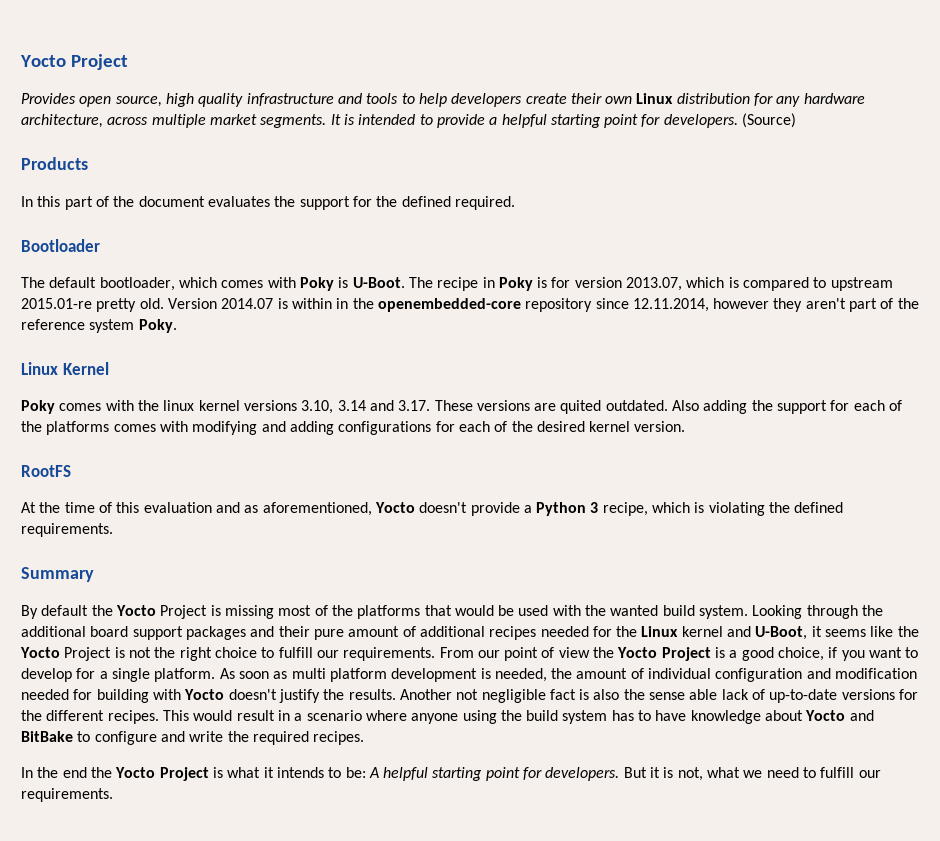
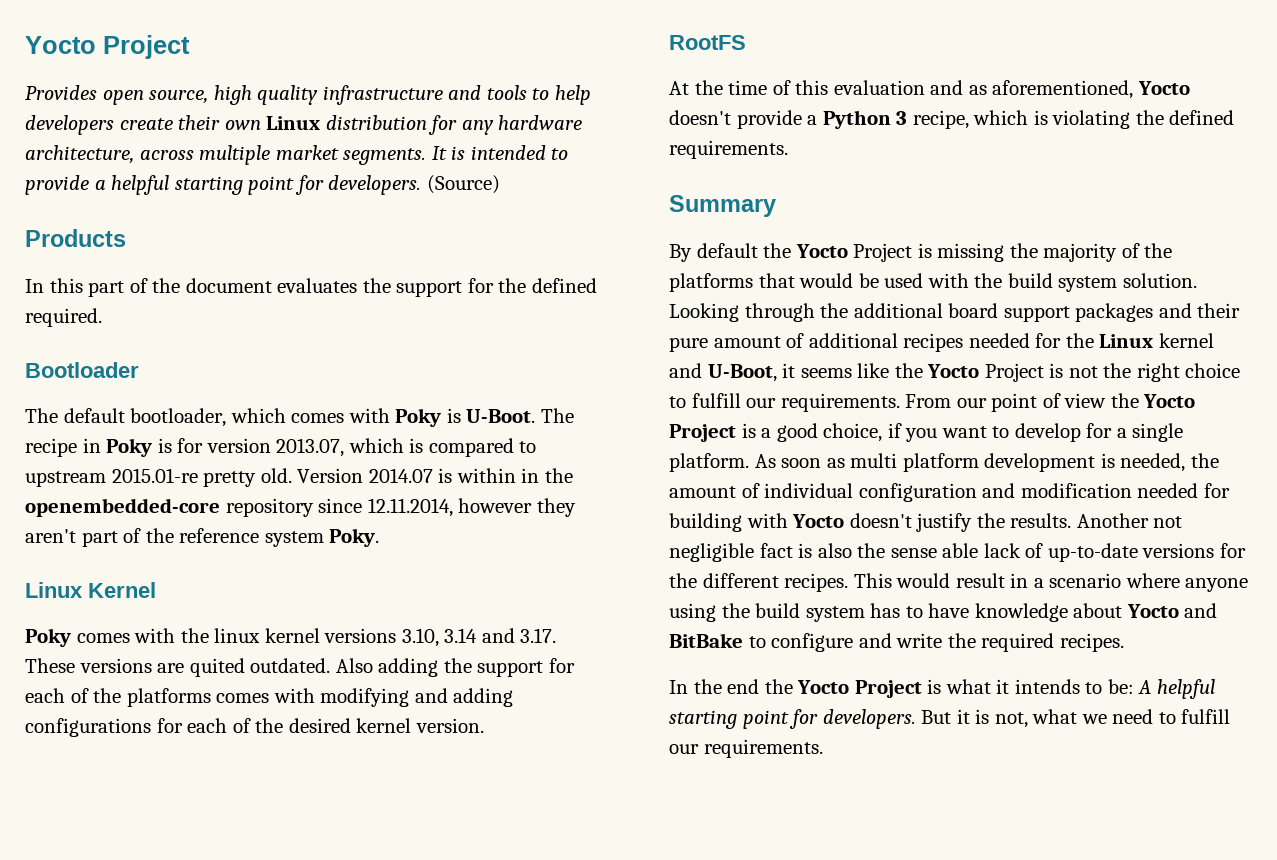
[278,605,312,616] most -> [1009,243,1118,262] the majority
[610,605,749,619] wanted build system. -> [1007,273,1197,292] build system solution.

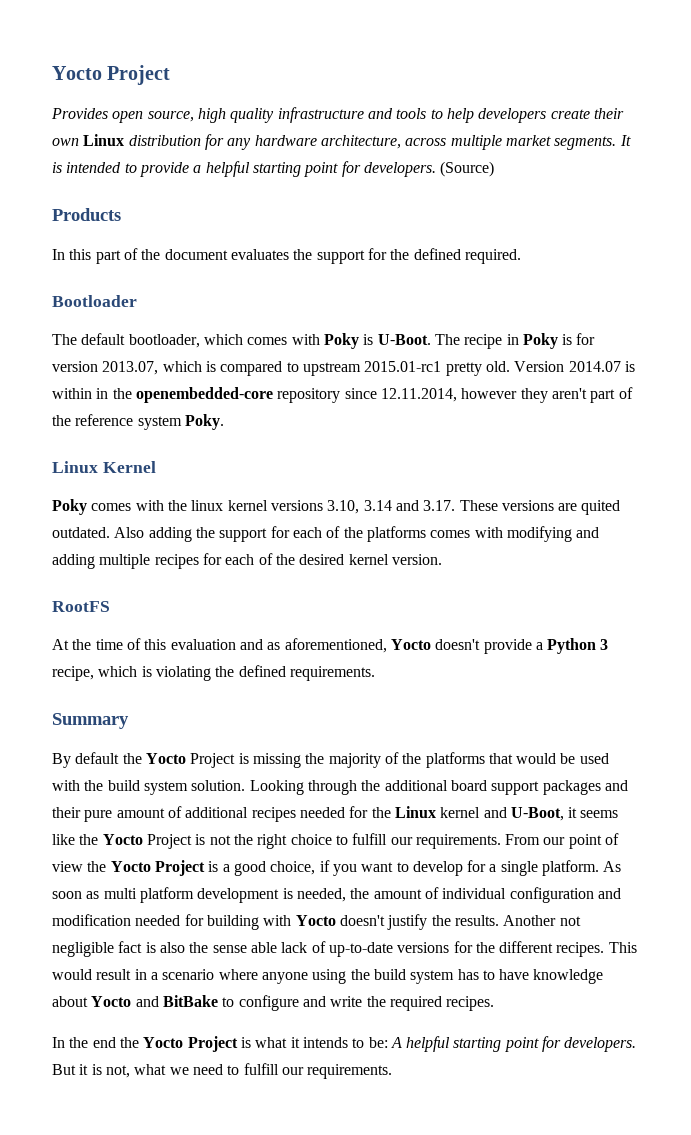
[111,468,198,483] 2015.01-re -> [364,361,442,372] 2015.01-rc1
[25,718,151,737] configurations -> [99,554,199,569] multiple recipes

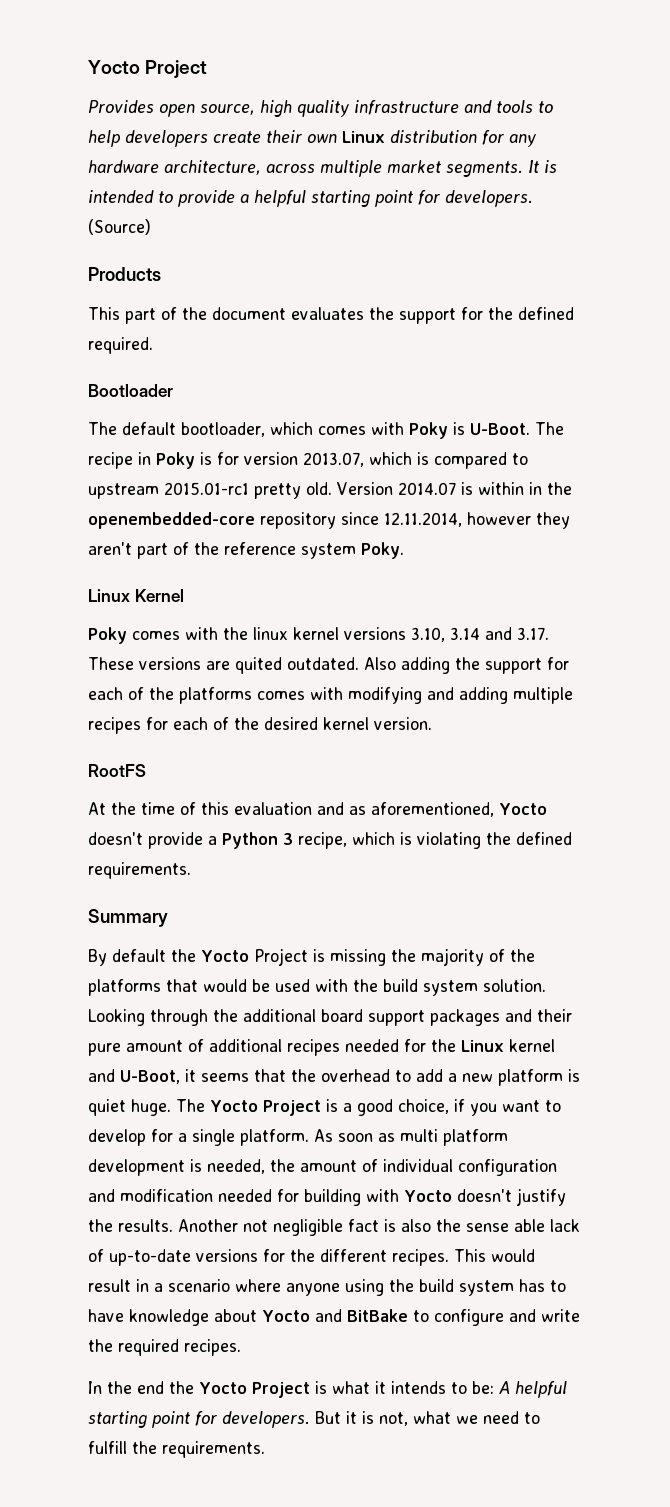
[52,249,92,260] In this -> [88,307,120,320] This
[52,833,620,849] [52,861,107,872] like the Yocto Project is not the right choice to fulfill our requirements. From our point of view the -> [254,1069,580,1086] [88,1099,205,1116] that the overhead to add a new platform is quiet huge. The
[281,1067,304,1075] our -> [132,1441,157,1454] the

